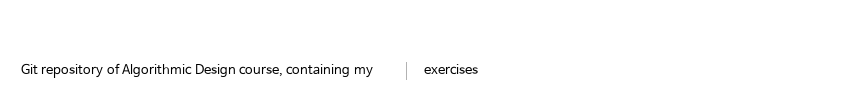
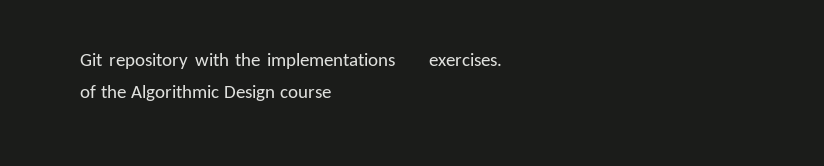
[106,63,478,78] of Algorithmic Design course, containing my exercises -> [194,53,395,69] [80,85,331,101] [429,53,502,66] with the implementations of the Algorithmic Design course exercises.

